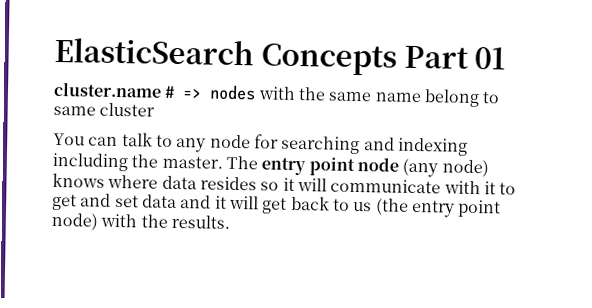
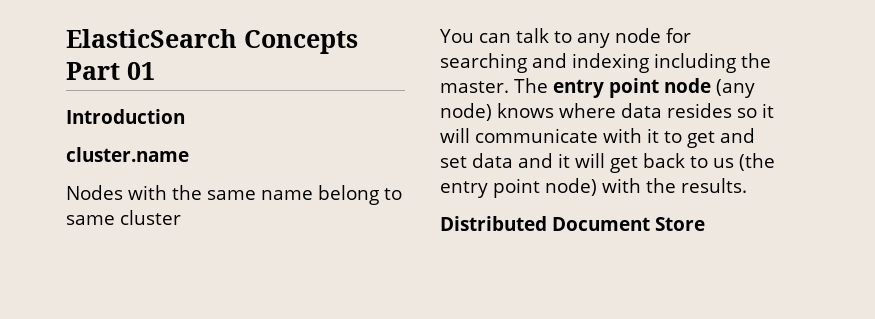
(507, 58) none -> [66,109,185,124] // Introduction
[164,84,257,101] # => nodes -> [66,185,123,200] // Nodes
(230, 221) none -> [440,216,705,231] // Distributed Document Store

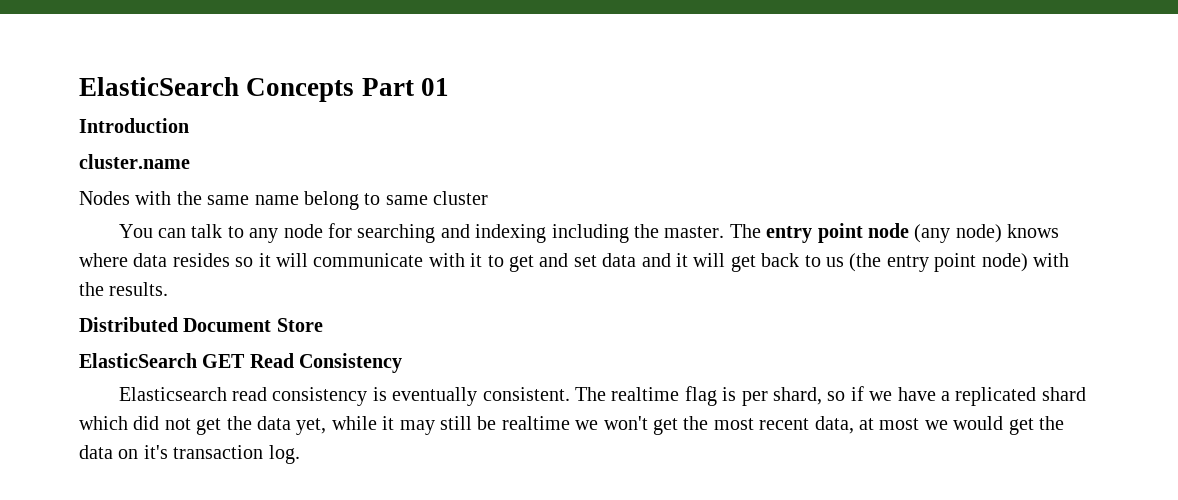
(705, 224) none -> [79,353,403,373] [118,386,1086,406] [79,416,1064,435] [79,445,300,464] // ElasticSearch GET Read Consistency // Elasticsearch read consistency is eventually consistent. The realtime flag is per shard, so if we have a replicated shard which did not get the data yet, while it may still be realtime we won't get the most recent data, at most we would get the data on it's transaction log.

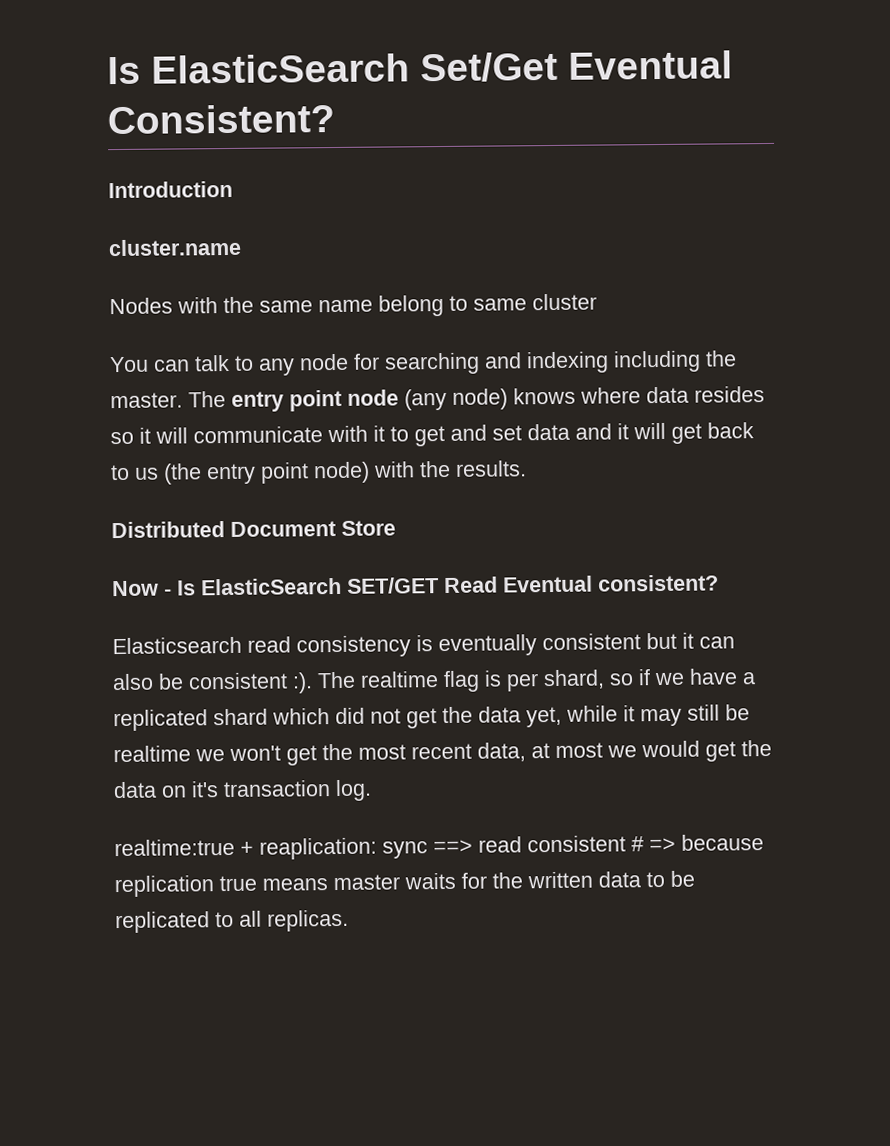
[79,77,449,102] ElasticSearch Concepts Part 01 -> [107,50,733,85] [107,104,335,135] Is ElasticSearch Set/Get Eventual Consistent?
[79,353,403,373] ElasticSearch GET Read Consistency -> [112,574,719,597] Now - Is ElasticSearch SET/GET Read Eventual consistent?
[482,387,570,401] consistent. -> [542,632,735,651] [112,672,313,694] consistent but it can also be consistent :).
(300, 454) none -> [114,834,764,860] [114,870,695,898] [115,909,349,934] // realtime:true + reaplication: sync ==> read consistent # => because replication true means master waits for the written data to be replicated to all replicas.

